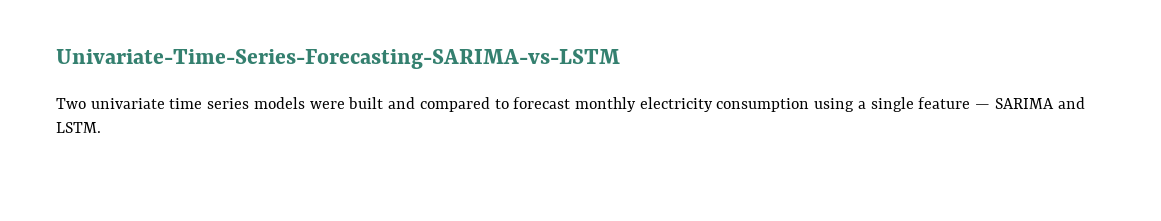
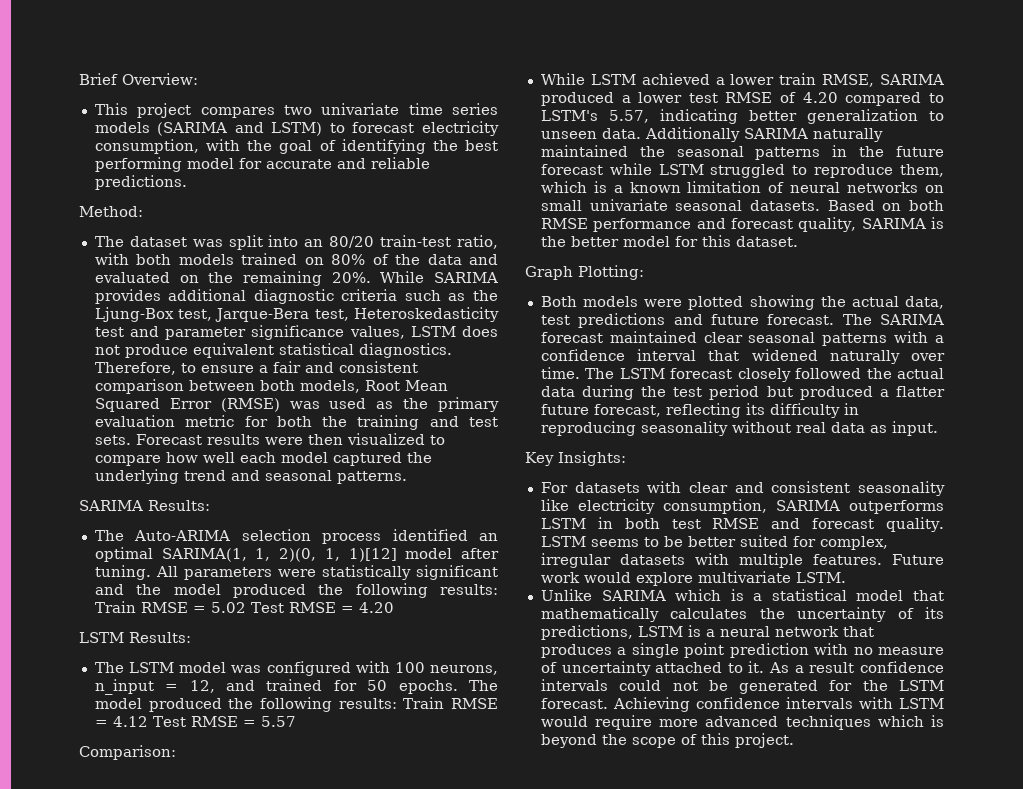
[56,49,620,69] [56,97,1085,112] [56,122,101,133] Univariate-Time-Series-Forecasting-SARIMA-vs-LSTM // Two univariate time series models were built and compared to forecast monthly electricity consumption using a single feature — SARIMA and LSTM. -> [79,73,198,85] [94,103,498,118] [94,121,499,136] [94,139,498,154] [94,157,430,172] [94,175,187,190] [79,206,143,217] [94,235,498,250] [94,253,498,265] [94,271,499,286] [94,289,498,304] [94,307,499,322] [94,325,499,340] [94,343,452,358] [94,361,418,375] [94,379,448,394] [94,397,499,412] [94,415,498,430] [94,433,445,445] [94,452,432,466] [94,469,407,484] [79,500,210,511] [94,529,499,544] [94,547,500,562] [94,565,498,580] [94,583,498,598] [94,601,394,613] [79,632,191,643] [94,661,498,676] [94,679,499,695] [94,697,499,712] [94,716,296,727] [79,745,176,760] [540,73,944,87] [540,92,944,106] [540,109,944,124] [540,127,883,142] [540,145,945,160] [540,163,945,178] [540,181,944,193] [540,199,944,211] [540,217,944,232] [540,235,798,247] [525,265,644,280] [540,295,944,310] [540,313,945,328] [540,331,945,346] [540,349,945,364] [540,367,945,382] [540,385,945,400] [540,403,859,418] [540,421,938,436] [525,451,626,466] [540,481,945,496] [540,499,944,514] [540,517,945,532] [540,535,888,550] [540,553,944,568] [540,571,846,586] [540,589,944,601] [540,607,944,622] [540,625,874,640] [540,643,944,658] [540,661,944,676] [540,679,944,694] [540,697,944,712] [540,715,944,730] [540,733,794,748] Brief Overview: // This project compares two univariate time series models (SARIMA and LSTM) to forecast electricity consumption, with the goal of identifying the best performing model for accurate and reliable predictions. // Method: // The dataset was split into an 80/20 train-test ratio, with both models trained on 80% of the data and evaluated on the remaining 20%. While SARIMA provides additional diagnostic criteria such as the Ljung-Box test, Jarque-Bera test, Heteroskedasticity test and parameter significance values, LSTM does not produce equivalent statistical diagnostics. Therefore, to ensure a fair and consistent comparison between both models, Root Mean Squared Error (RMSE) was used as the primary evaluation metric for both the training and test sets. Forecast results were then visualized to compare how well each model captured the underlying trend and seasonal patterns. // SARIMA Results: // The Auto-ARIMA selection process identified an optimal SARIMA(1, 1, 2)(0, 1, 1)[12] model after tuning. All parameters were statistically significant and the model produced the following results: Train RMSE = 5.02 Test RMSE = 4.20 // LSTM Results: // The LSTM model was configured with 100 neurons, n_input = 12, and trained for 50 epochs. The model produced the following results: Train RMSE = 4.12 Test RMSE = 5.57 // Comparison: // While LSTM achieved a lower train RMSE, SARIMA produced a lower test RMSE of 4.20 compared to LSTM's 5.57, indicating better generalization to unseen data. Additionally SARIMA naturally maintained the seasonal patterns in the future forecast while LSTM struggled to reproduce them, which is a known limitation of neural networks on small univariate seasonal datasets. Based on both RMSE performance and forecast quality, SARIMA is the better model for this dataset. // Graph Plotting: // Both models were plotted showing the actual data, test predictions and future forecast. The SARIMA forecast maintained clear seasonal patterns with a confidence interval that widened naturally over time. The LSTM forecast closely followed the actual data during the test period but produced a flatter future forecast, reflecting its difficulty in reproducing seasonality without real data as input. // Key Insights: // For datasets with clear and consistent seasonality like electricity consumption, SARIMA outperforms LSTM in both test RMSE and forecast quality. LSTM seems to be better suited for complex, irregular datasets with multiple features. Future work would explore multivariate LSTM. // Unlike SARIMA which is a statistical model that mathematically calculates the uncertainty of its predictions, LSTM is a neural network that produces a single point prediction with no measure of uncertainty attached to it. As a result confidence intervals could not be generated for the LSTM forecast. Achieving confidence intervals with LSTM would require more advanced techniques which is beyond the scope of this project.

